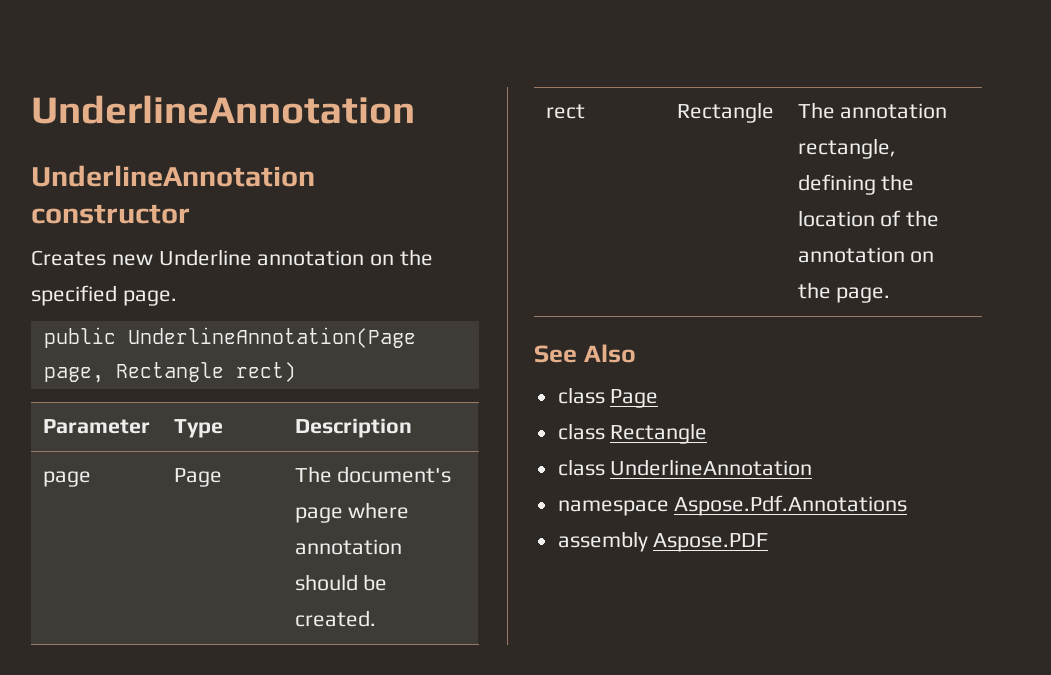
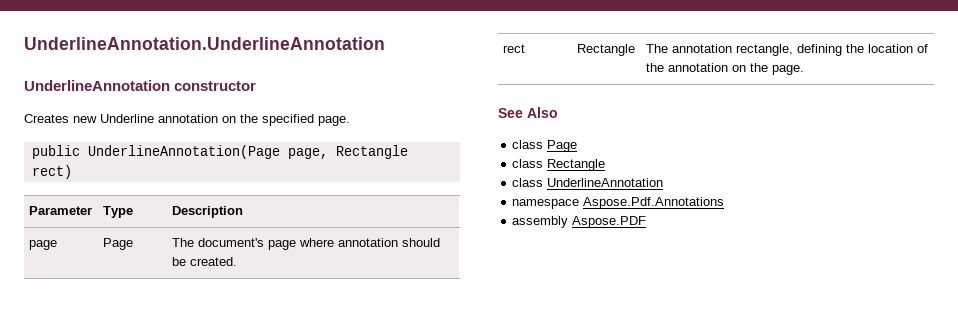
[31,95,415,124] UnderlineAnnotation -> [24,37,385,50] UnderlineAnnotation.UnderlineAnnotation

